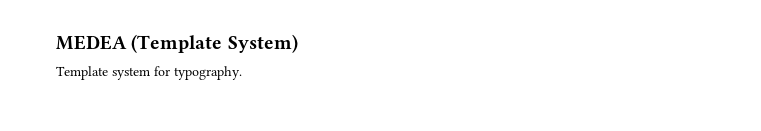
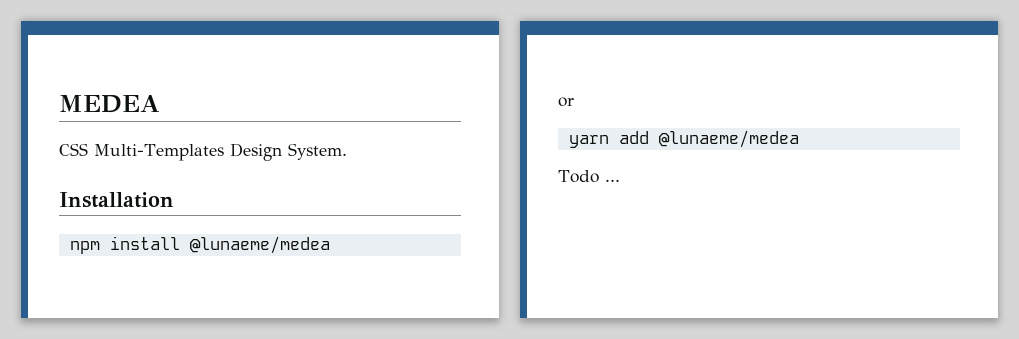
[131,34,298,53] [56,66,242,80] (Template System) // Template system for typography. -> [59,143,347,161] [59,192,174,208] [69,236,330,254] [558,97,574,107] [568,130,799,148] [558,170,620,183] // CSS Multi-Templates Design System. // Installation // npm install @lunaeme/medea // or // yarn add @lunaeme/medea // Todo ...

